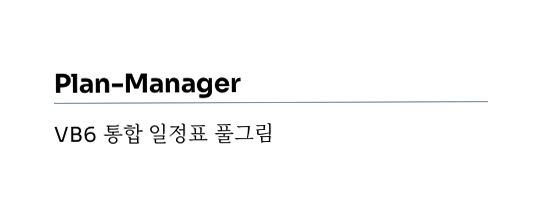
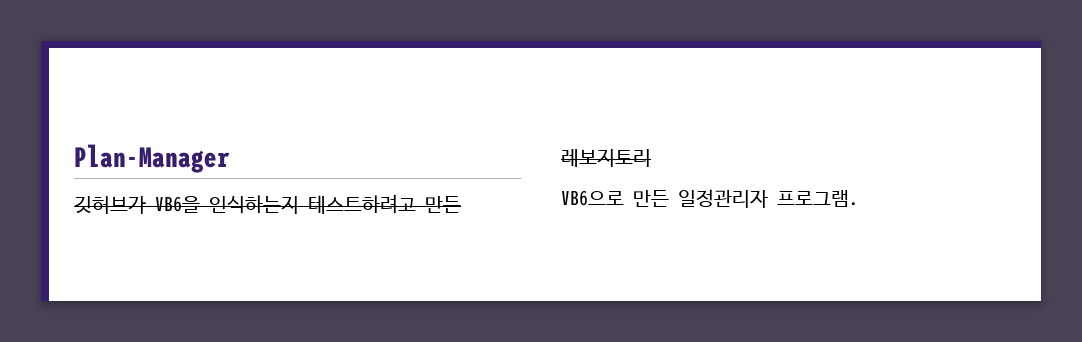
[54,122,275,145] VB6 통합 일정표 풀그림 -> [74,194,461,214] [561,149,651,167] [561,189,858,208] 깃허브가 VB6을 인식하는지 테스트하려고 만든 레보지토리 // VB6으로 만든 일정관리자 프로그램.

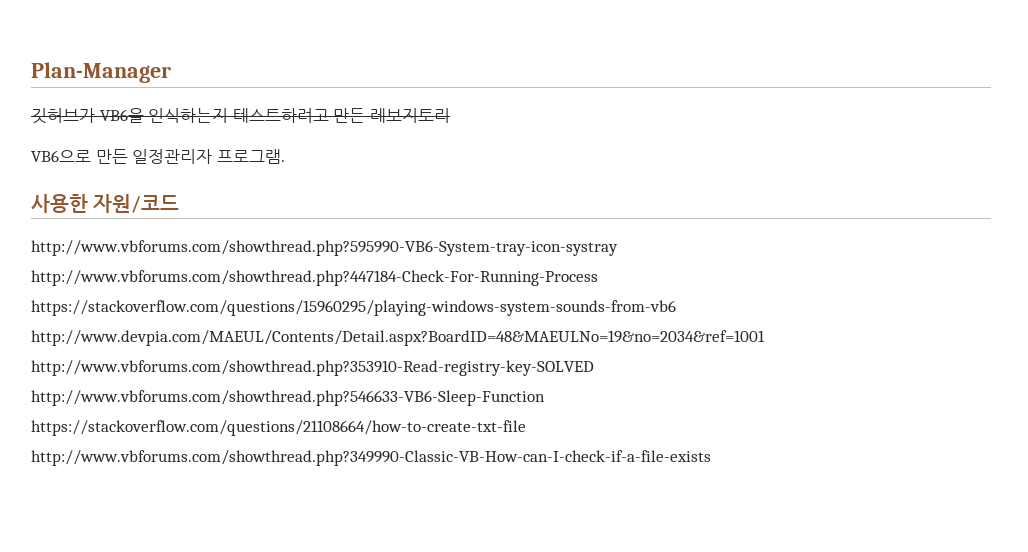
(858, 198) none -> [31,194,180,213] [31,240,618,256] [31,270,598,286] [31,300,676,316] [31,330,765,346] [31,360,594,376] [31,390,545,406] [31,420,526,436] [31,450,711,466] // 사용한 자원/코드 // http://www.vbforums.com/showthread.php?595990-VB6-System-tray-icon-systray http://www.vbforums.com/showthread.php?447184-Check-For-Running-Process https://stackoverflow.com/questions/15960295/playing-windows-system-sounds-from-vb6 http://www.devpia.com/MAEUL/Contents/Detail.aspx?BoardID=48&MAEULNo=19&no=2034&ref=1001 http://www.vbforums.com/showthread.php?353910-Read-registry-key-SOLVED http://www.vbforums.com/showthread.php?546633-VB6-Sleep-Function https://stackoverflow.com/questions/21108664/how-to-create-txt-file http://www.vbforums.com/showthread.php?349990-Classic-VB-How-can-I-check-if-a-file-exists

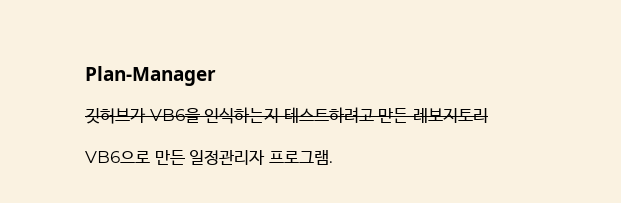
[31,194,180,213] [31,240,618,256] [31,270,598,286] [31,300,676,316] [31,330,765,346] [31,360,594,376] [31,390,545,406] [31,420,526,436] [31,450,711,466] // 사용한 자원/코드 // http://www.vbforums.com/showthread.php?595990-VB6-System-tray-icon-systray http://www.vbforums.com/showthread.php?447184-Check-For-Running-Process https://stackoverflow.com/questions/15960295/playing-windows-system-sounds-from-vb6 http://www.devpia.com/MAEUL/Contents/Detail.aspx?BoardID=48&MAEULNo=19&no=2034&ref=1001 http://www.vbforums.com/showthread.php?353910-Read-registry-key-SOLVED http://www.vbforums.com/showthread.php?546633-VB6-Sleep-Function https://stackoverflow.com/questions/21108664/how-to-create-txt-file http://www.vbforums.com/showthread.php?349990-Classic-VB-How-can-I-check-if-a-file-exists -> (333, 157) none

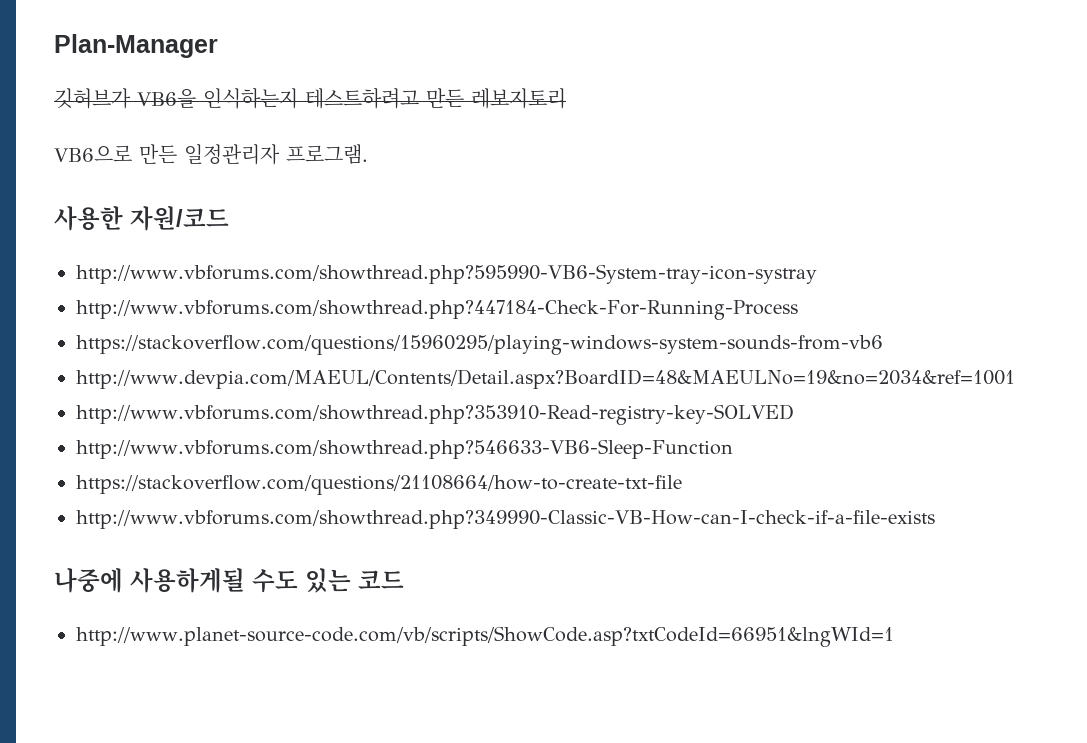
(333, 157) none -> [54,206,229,231] [76,264,817,284] [76,300,798,320] [76,335,883,355] [76,369,1015,389] [76,404,794,425] [76,439,733,459] [76,475,682,495] [76,510,935,529] [54,568,404,593] [76,626,894,647] // 사용한 자원/코드 // http://www.vbforums.com/showthread.php?595990-VB6-System-tray-icon-systray // http://www.vbforums.com/showthread.php?447184-Check-For-Running-Process // https://stackoverflow.com/questions/15960295/playing-windows-system-sounds-from-vb6 // http://www.devpia.com/MAEUL/Contents/Detail.aspx?BoardID=48&MAEULNo=19&no=2034&ref=1001 // http://www.vbforums.com/showthread.php?353910-Read-registry-key-SOLVED // http://www.vbforums.com/showthread.php?546633-VB6-Sleep-Function // https://stackoverflow.com/questions/21108664/how-to-create-txt-file // http://www.vbforums.com/showthread.php?349990-Classic-VB-How-can-I-check-if-a-file-exists // 나중에 사용하게될 수도 있는 코드 // http://www.planet-source-code.com/vb/scripts/ShowCode.asp?txtCodeId=66951&lngWId=1

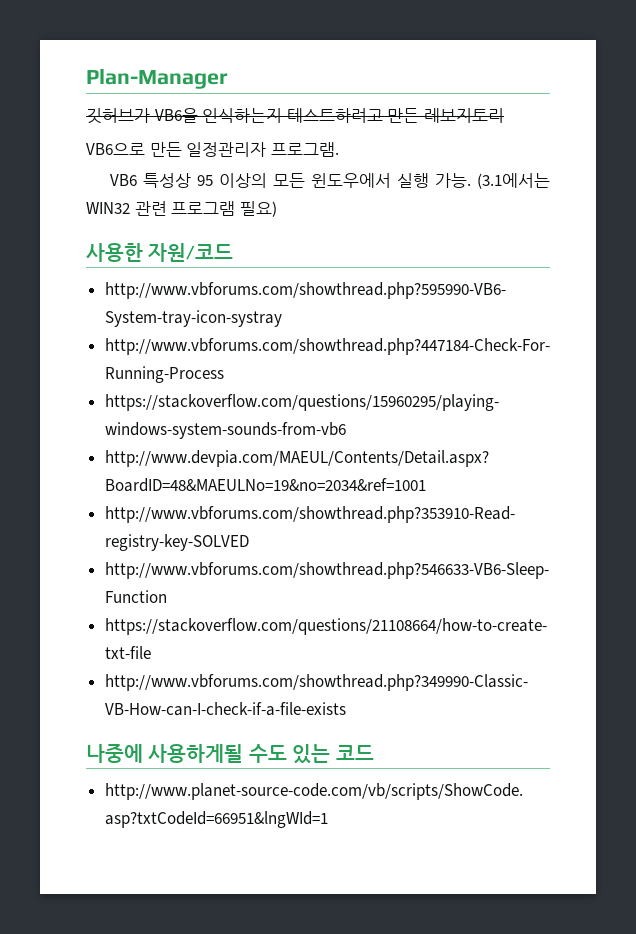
(368, 154) none -> [110,173,550,189] [86,201,277,217] // VB6 특성상 95 이상의 모든 윈도우에서 실행 가능. (3.1에서는 WIN32 관련 프로그램 필요)

